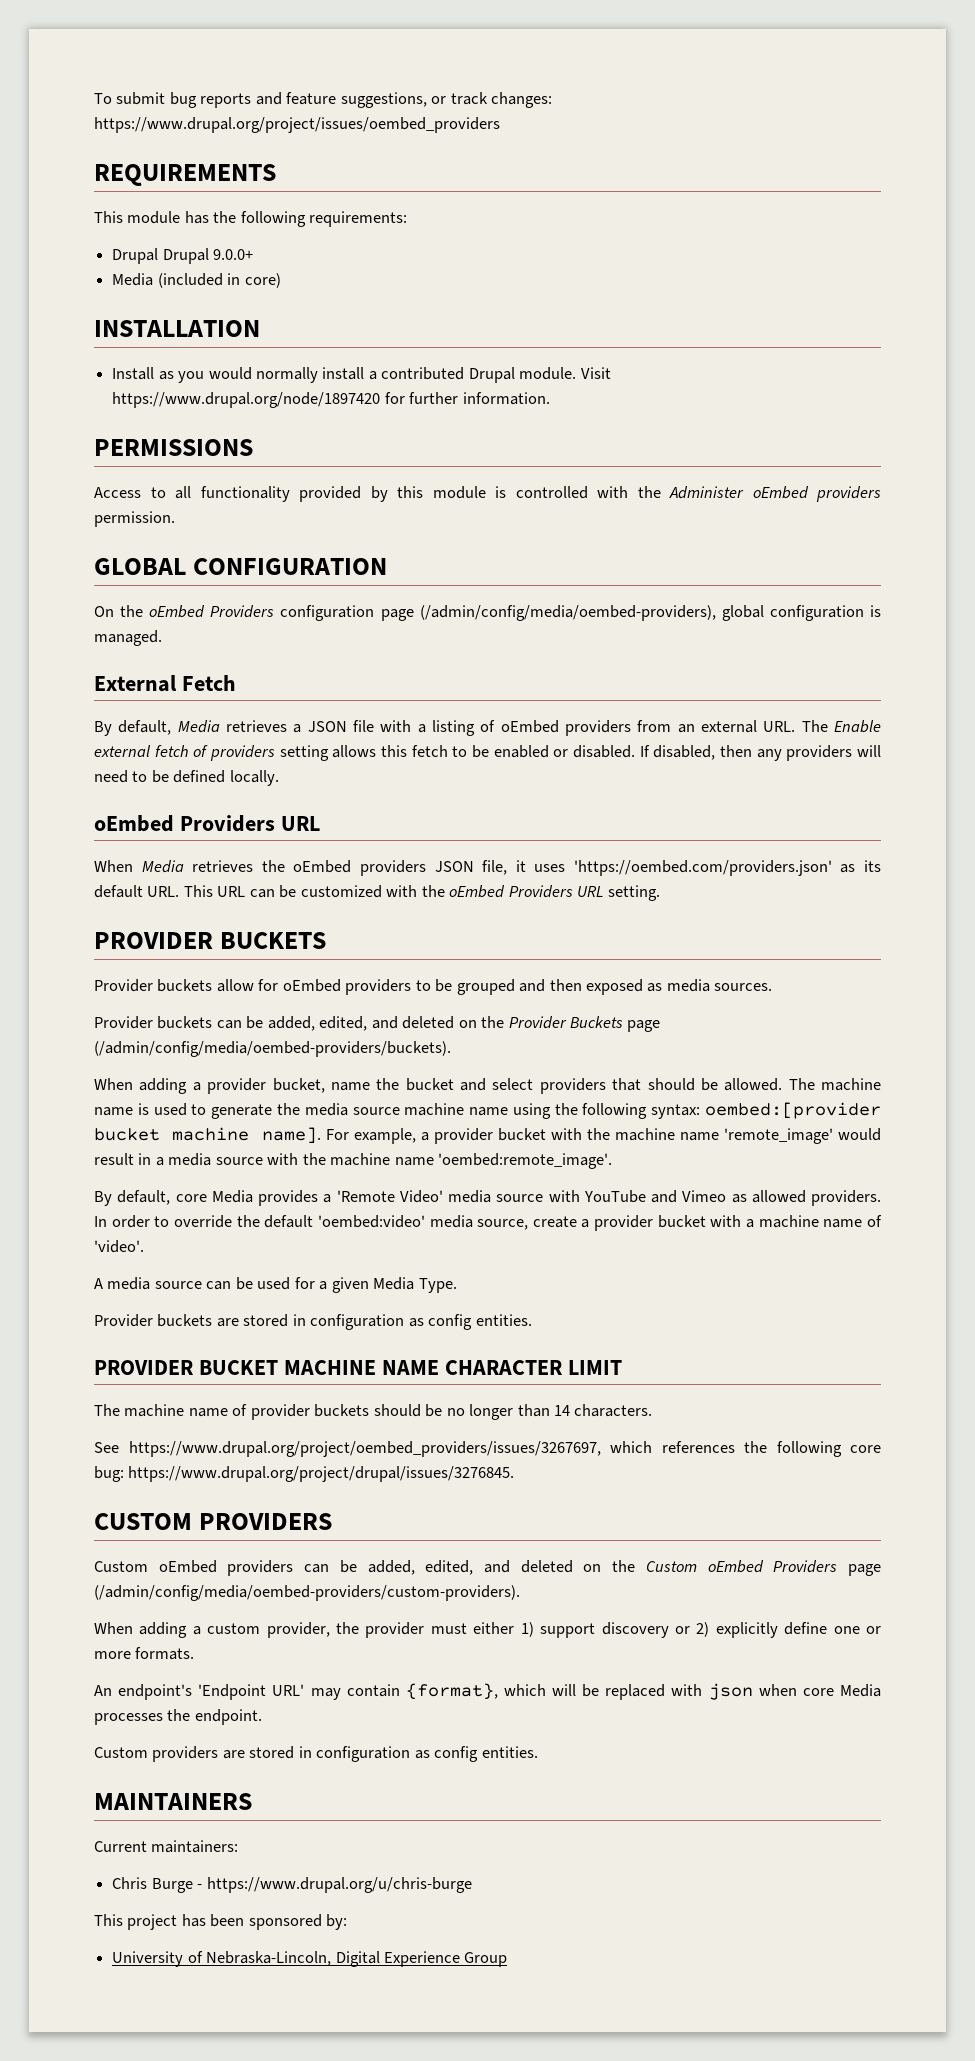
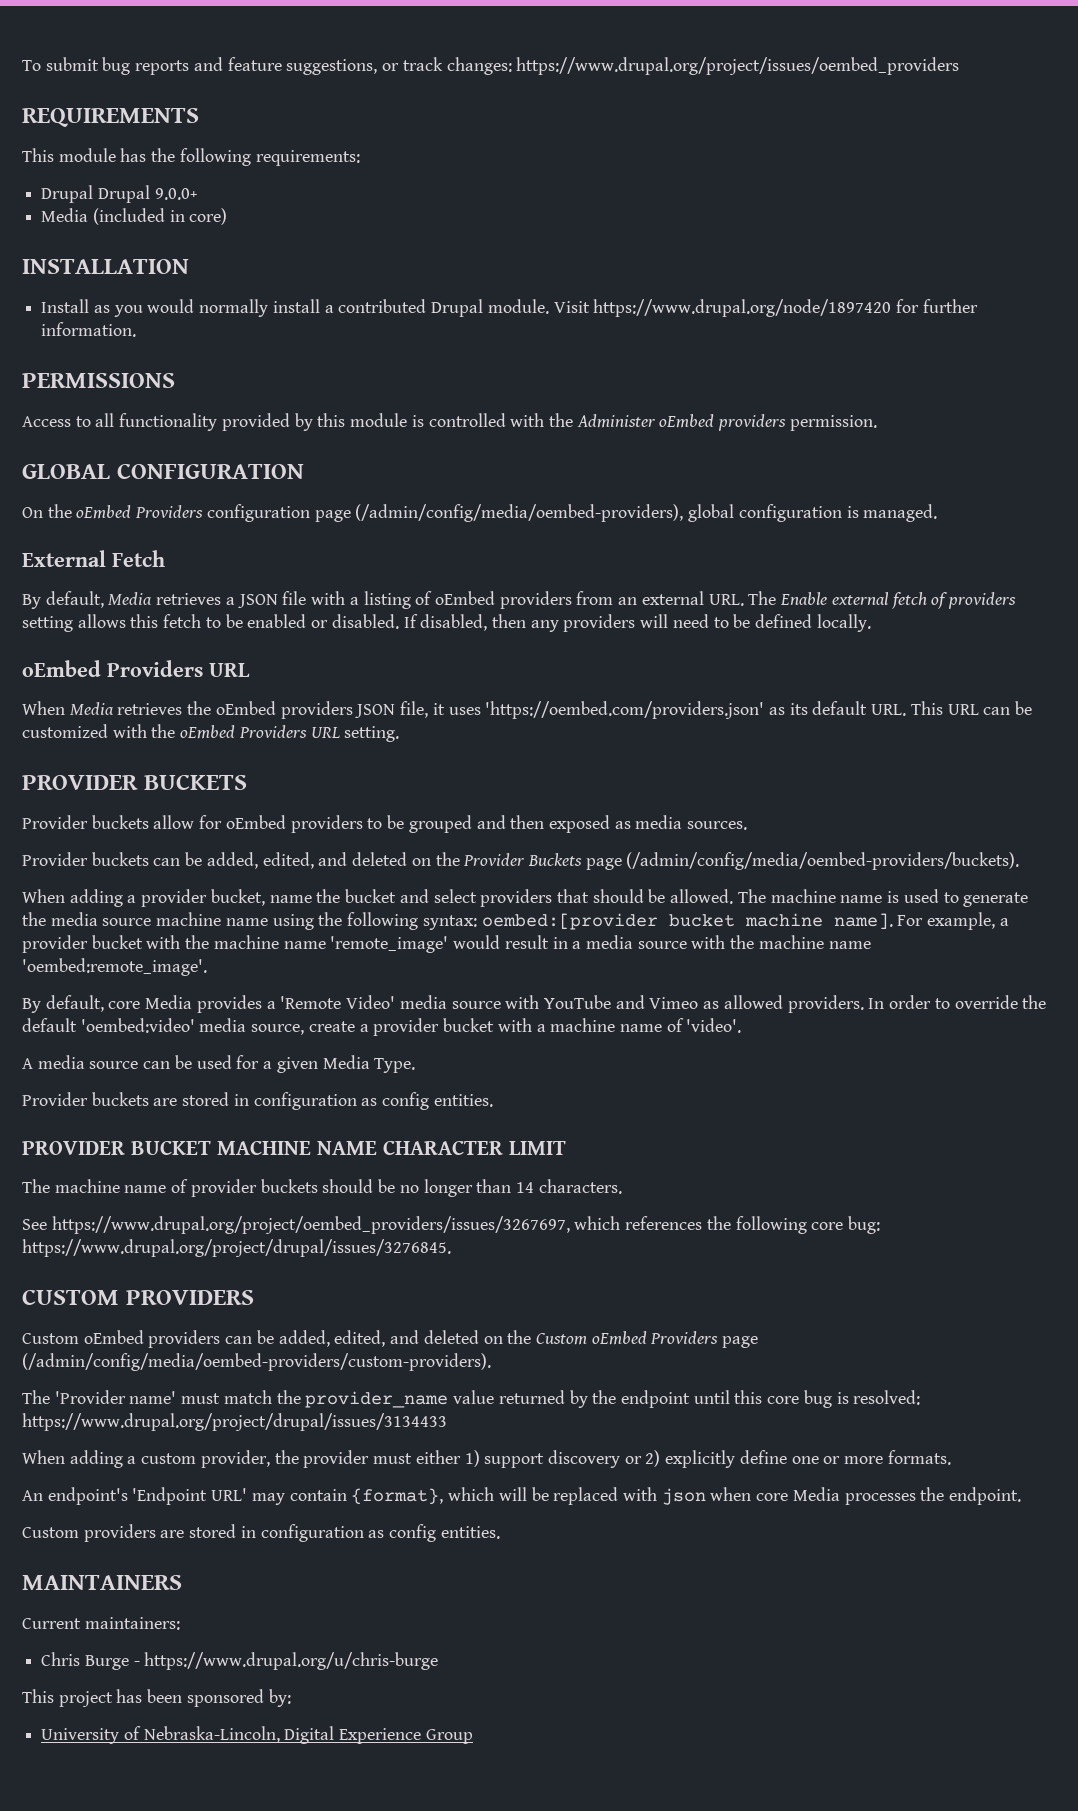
(520, 1593) none -> [22,1390,921,1408] [22,1413,447,1431] // The 'Provider name' must match the provider_name value returned by the endpoint until this core bug is resolved: https://www.drupal.org/project/drupal/issues/3134433

